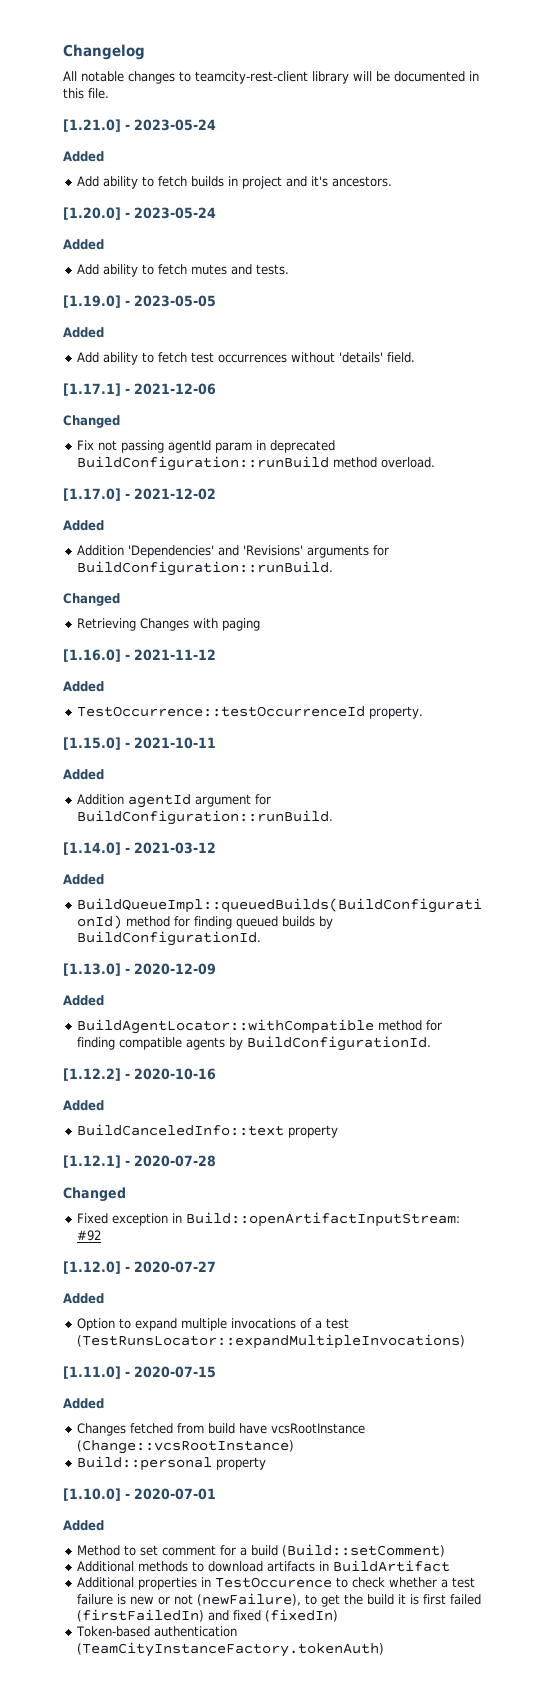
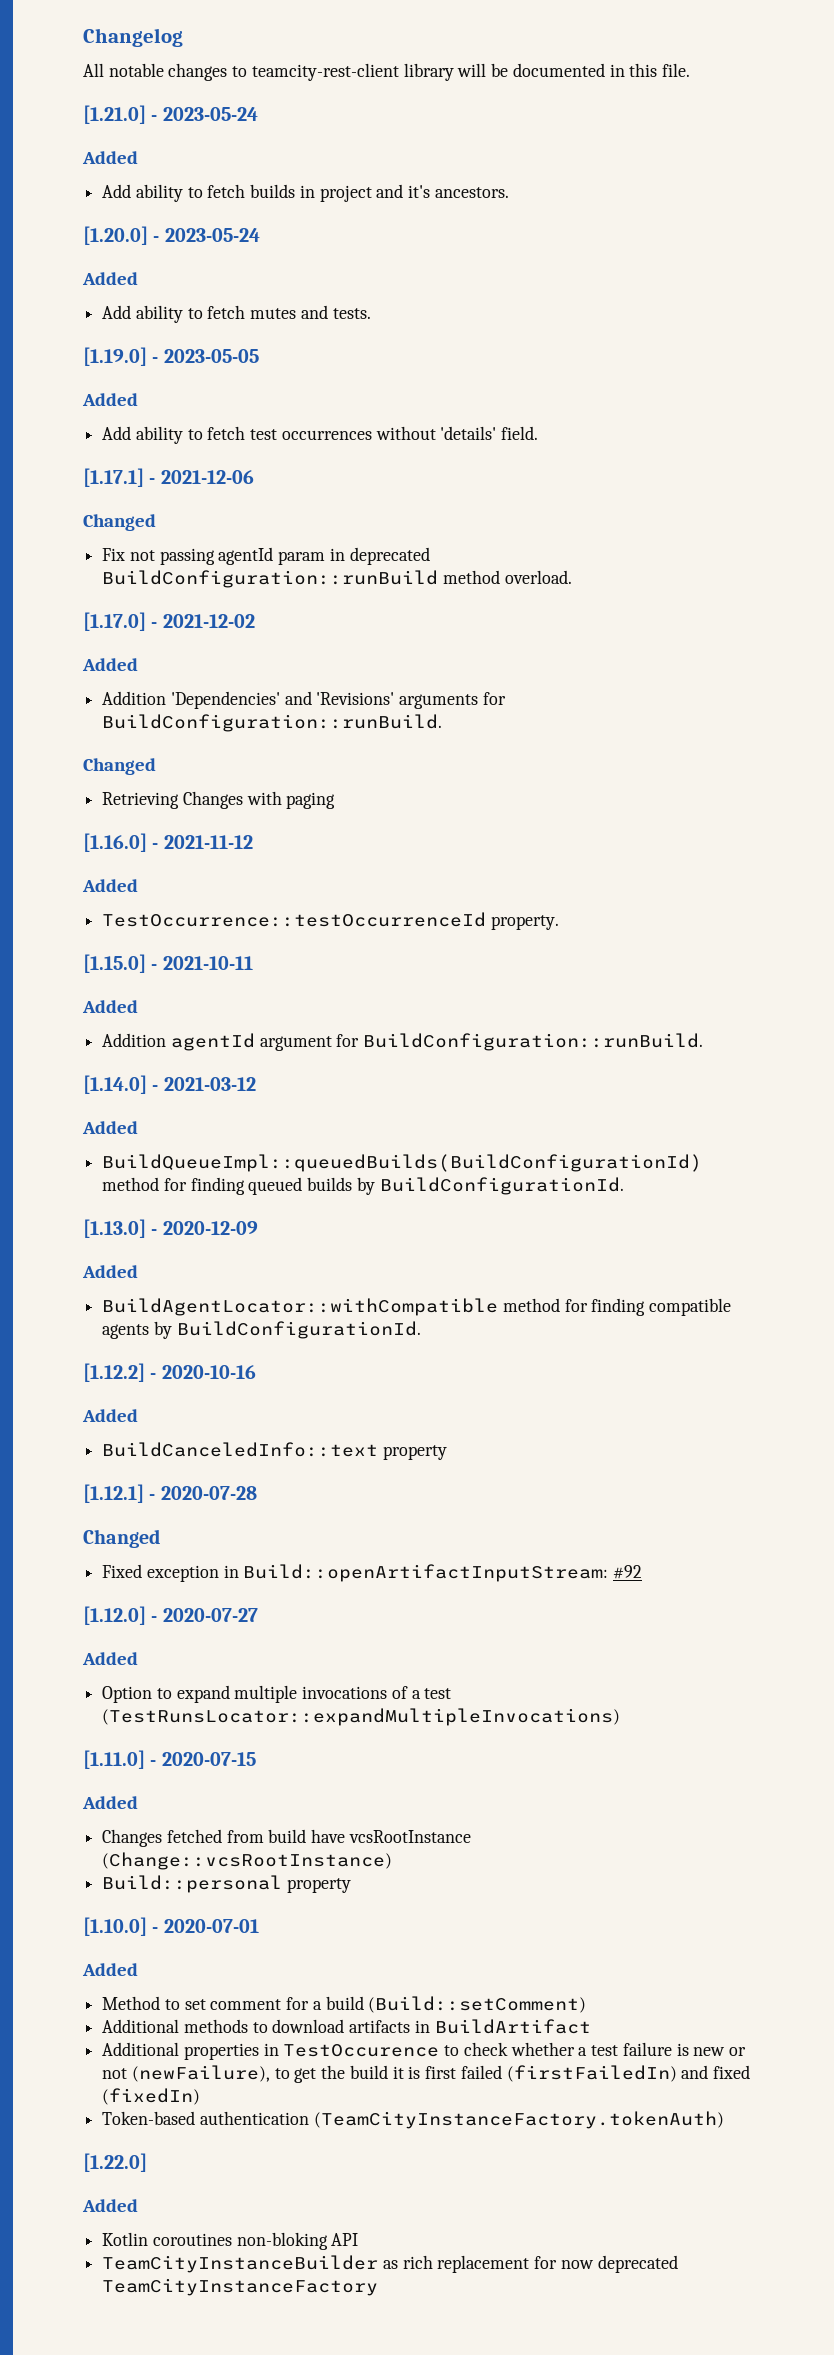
(384, 1649) none -> [83,2153,147,2172] [82,2199,138,2212] [102,2232,359,2250] [102,2255,678,2273] [102,2278,379,2296] // [1.22.0] // Added // Kotlin coroutines non-bloking API // TeamCityInstanceBuilder as rich replacement for now deprecated TeamCityInstanceFactory

